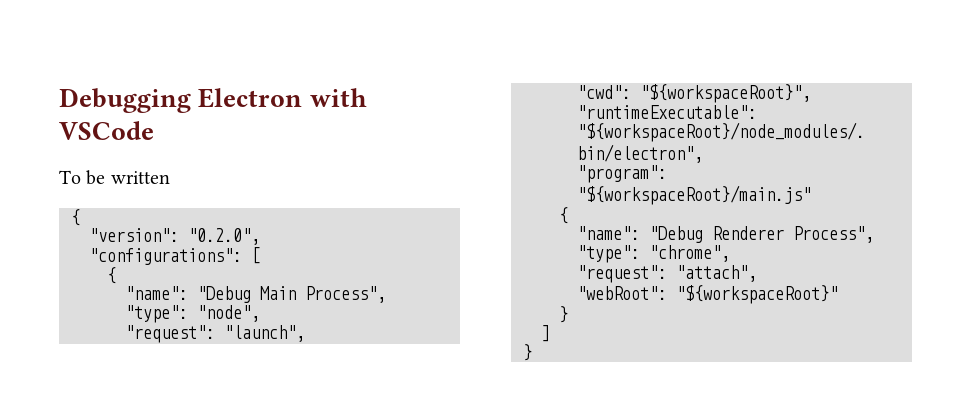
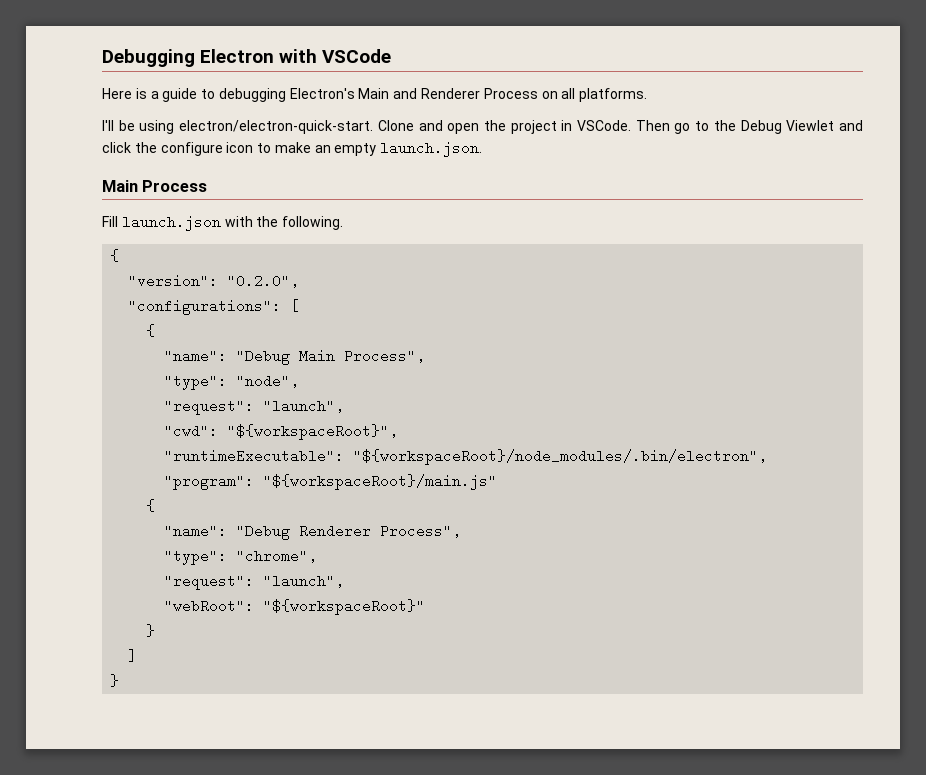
[59,170,170,185] To be written -> [102,88,648,102] [102,120,864,134] [102,141,483,157] [102,180,208,192] [102,215,344,231] Here is a guide to debugging Electron's Main and Renderer Process on all platforms. // I'll be using electron/electron-quick-start. Clone and open the project in VSCode. Then go to the Debug Viewlet and click the configure icon to make an empty launch.json. // Main Process // Fill launch.json with the following.
[676,265,757,282] "attach", -> [263,574,345,588] "launch",

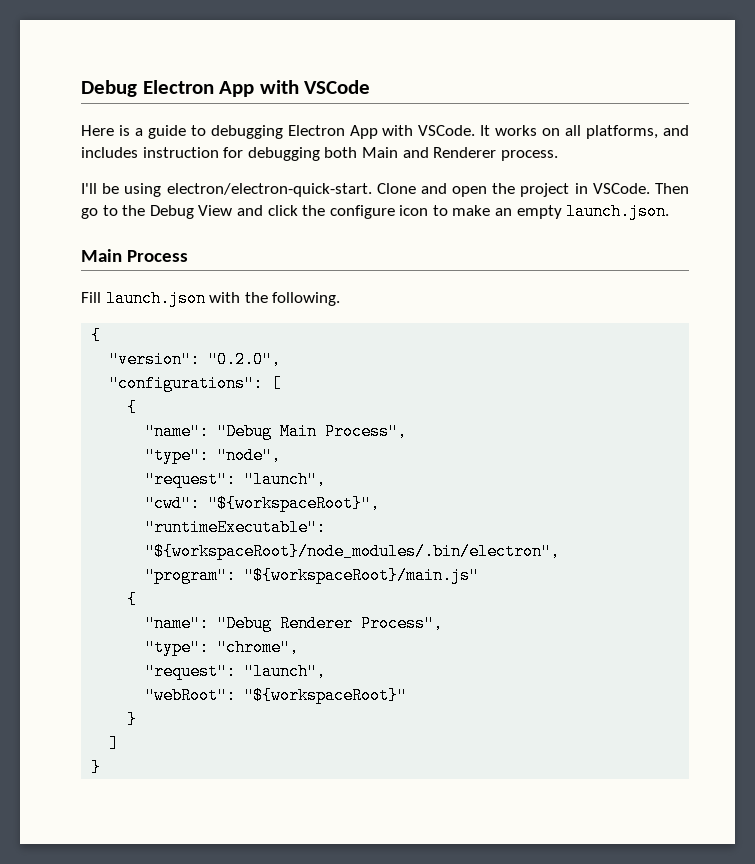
[102,49,275,67] Debugging Electron -> [81,80,255,97] Debug Electron App
[289,88,648,102] Electron's Main and Renderer Process on all platforms. -> [287,125,689,139] [81,147,558,161] Electron App with VSCode. It works on all platforms, and includes instruction for debugging both Main and Renderer process.
[786,120,835,131] Viewlet -> [198,205,233,216] View

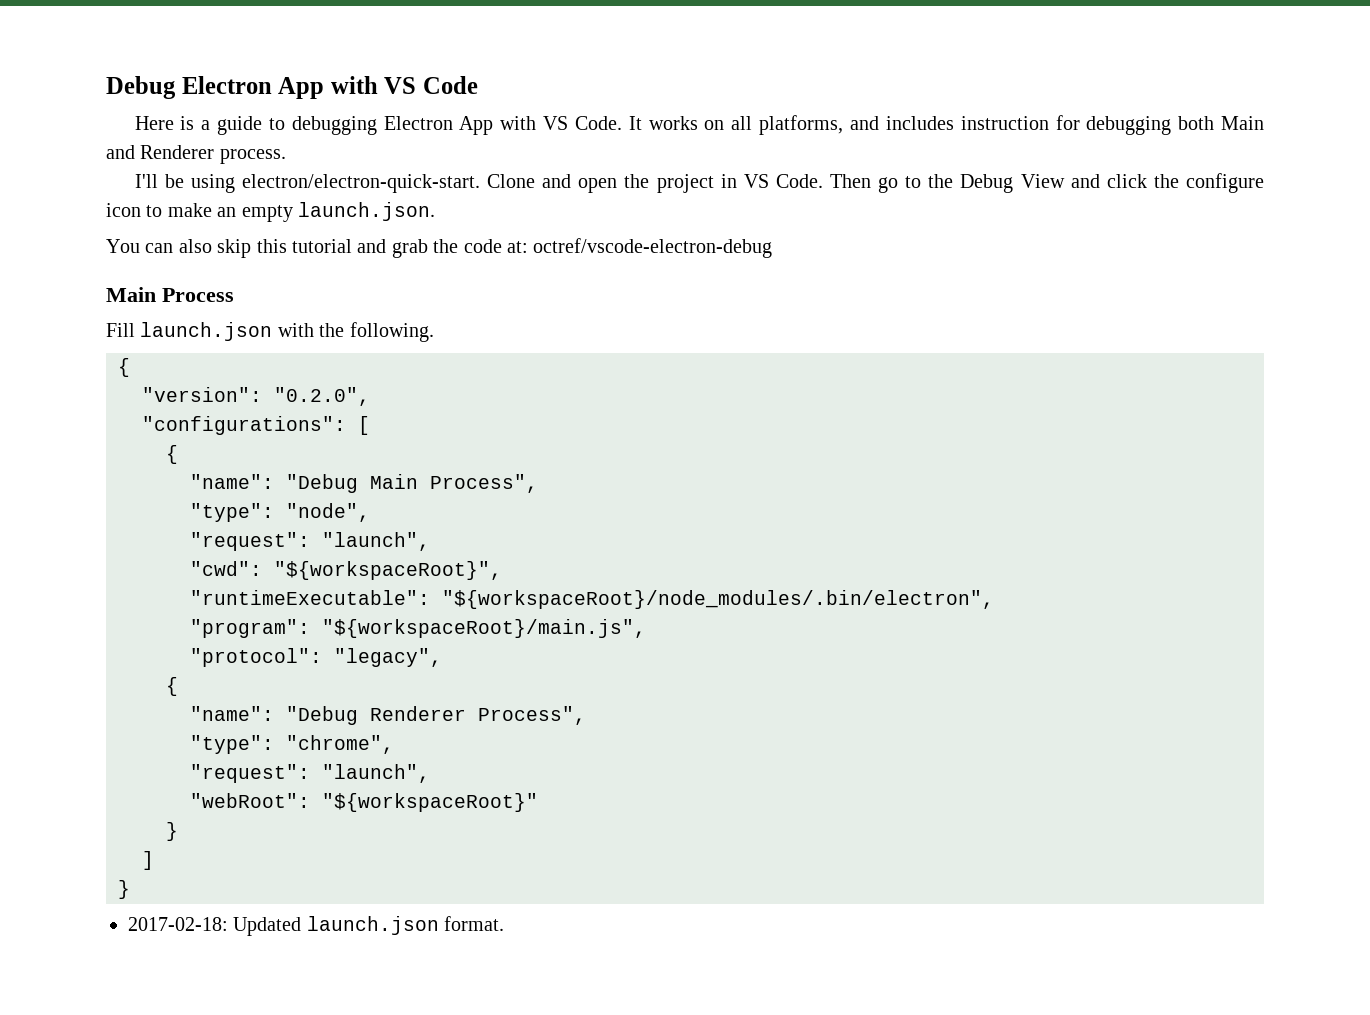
[304,80,371,94] VSCode -> [384,76,479,94] VS Code
[418,125,476,136] VSCode. -> [543,116,622,130] VS Code.
[592,183,650,194] VSCode. -> [743,174,823,188] VS Code.
(670, 211) none -> [106,238,773,258] // You can also skip this tutorial and grab the code at: octref/vscode-electron-debug
[244,567,480,584] "${workspaceRoot}/main.js" -> [322,619,646,638] [190,648,442,667] "${workspaceRoot}/main.js", // "protocol": "legacy",
(102, 767) none -> [128,916,505,936] // 2017-02-18: Updated launch.json format.

